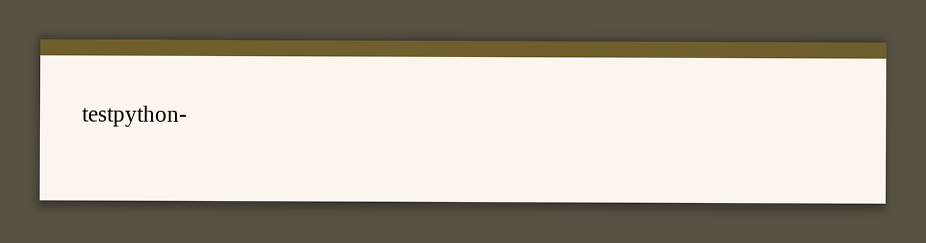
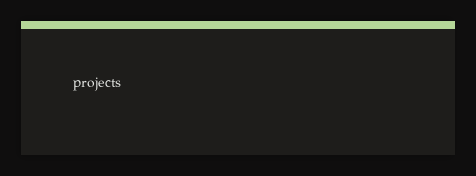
[81,105,188,127] testpython- -> [73,77,121,91] projects

